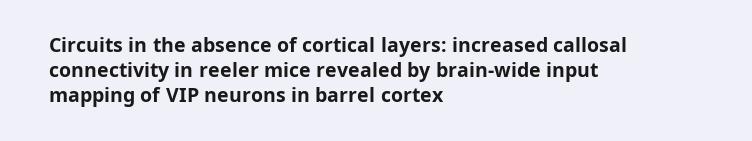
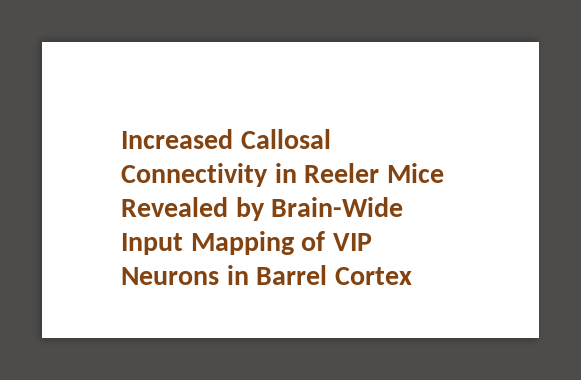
[49,37,628,57] [49,62,598,82] [49,87,444,107] Circuits in the absence of cortical layers: increased callosal connectivity in reeler mice revealed by brain-wide input mapping of VIP neurons in barrel cortex -> [121,129,331,149] [121,163,444,187] [121,197,404,221] [121,231,372,255] [121,265,412,285] Increased Callosal Connectivity in Reeler Mice Revealed by Brain-Wide Input Mapping of VIP Neurons in Barrel Cortex

